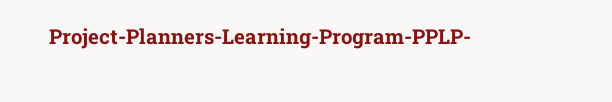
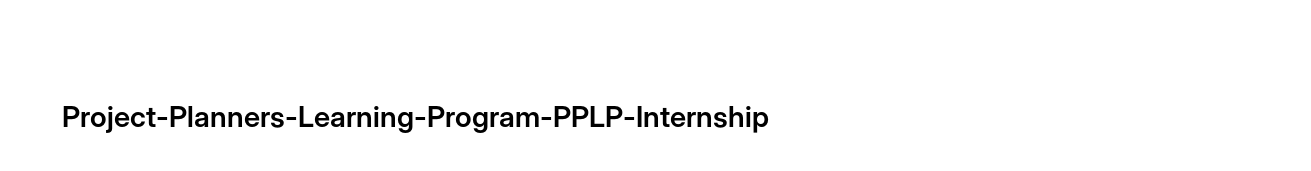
[49,28,471,49] Project-Planners-Learning-Program-PPLP- -> [62,106,769,133] Project-Planners-Learning-Program-PPLP-Internship

